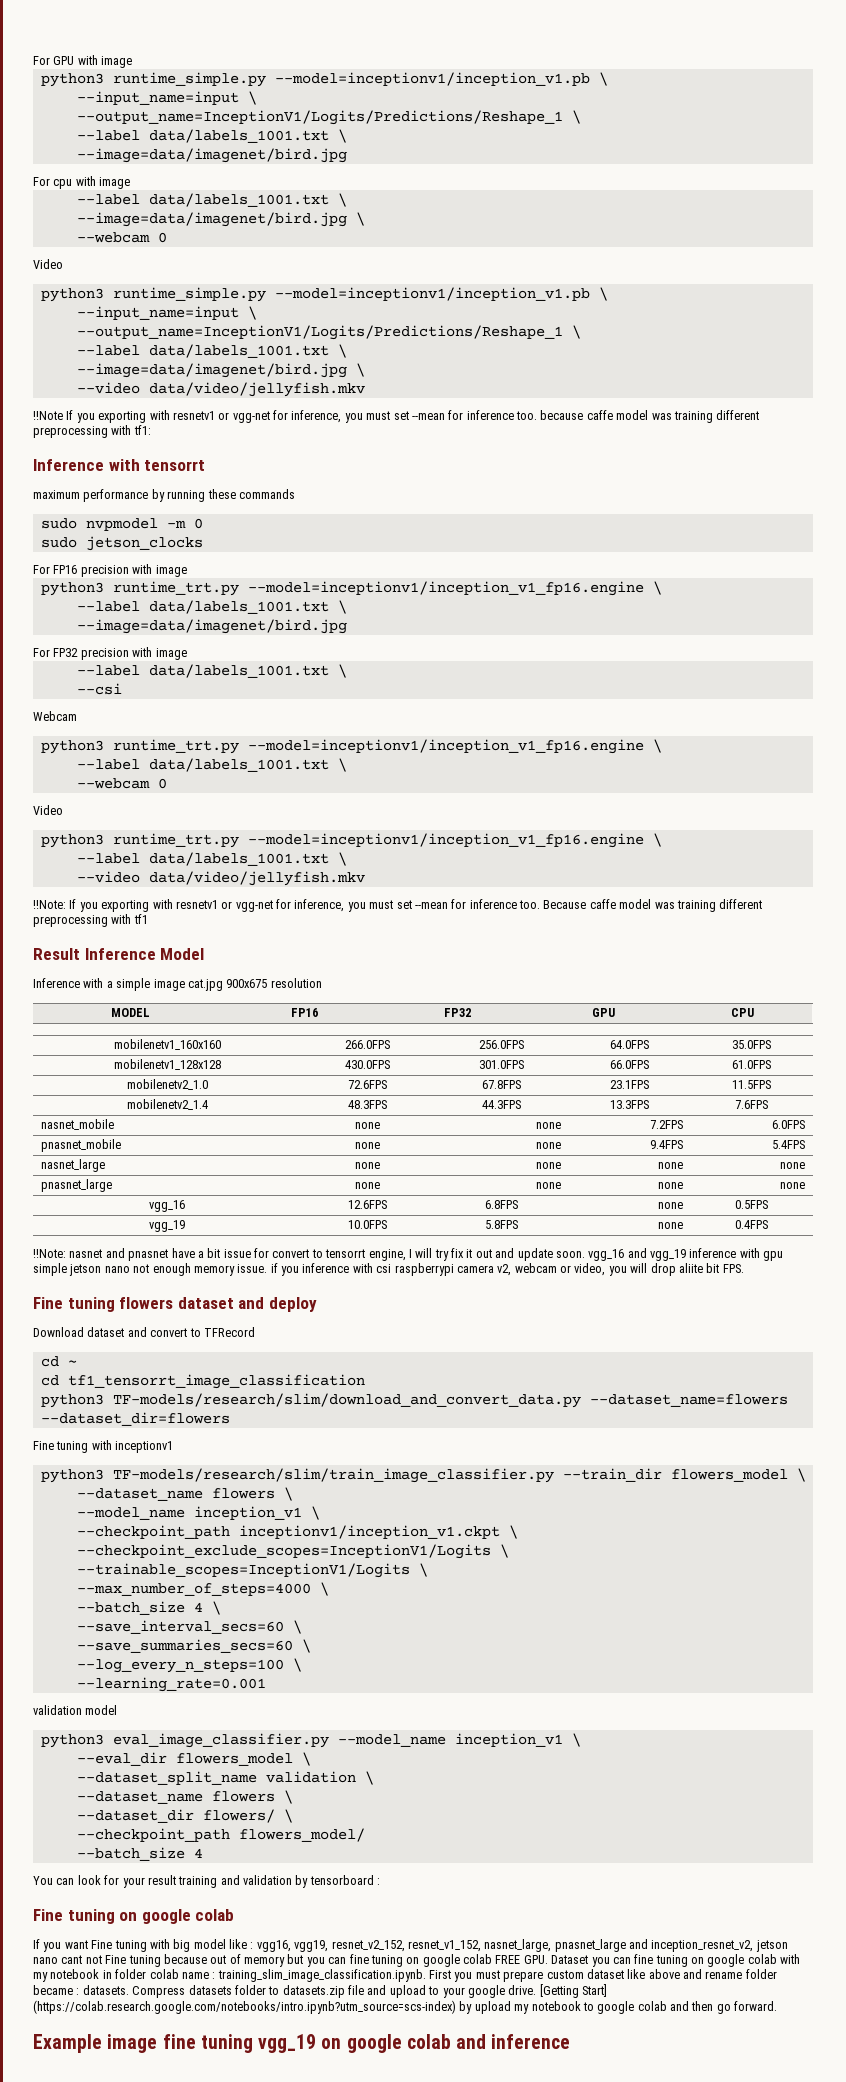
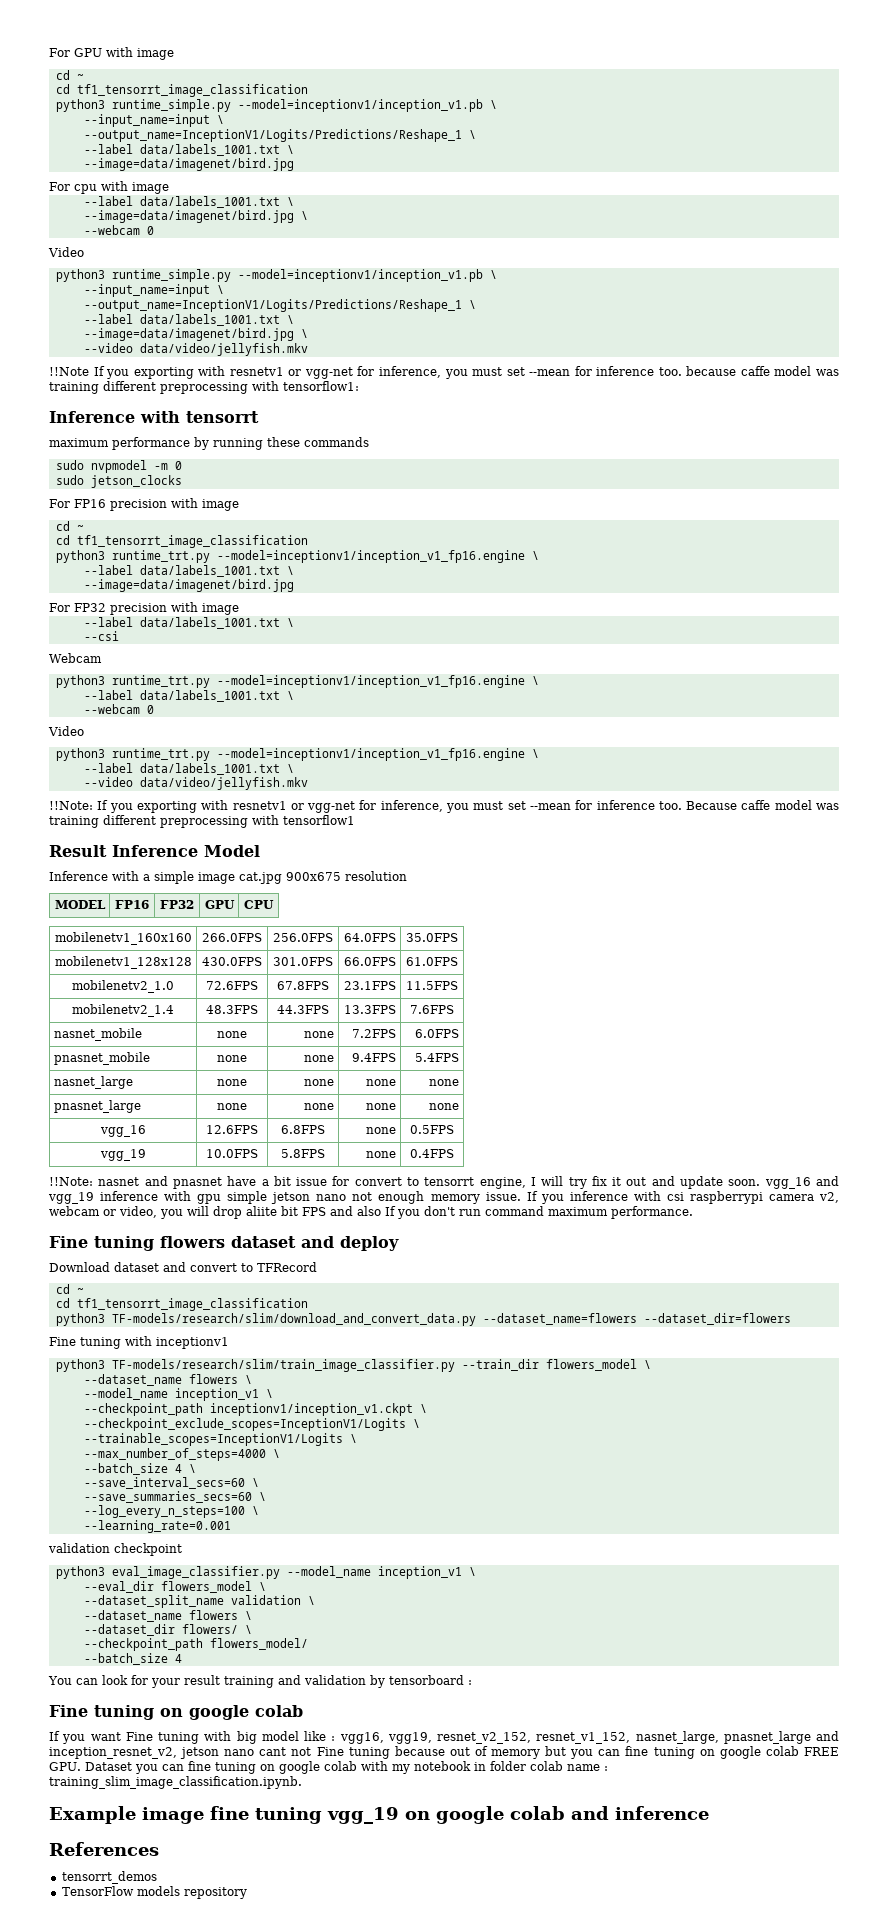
(133, 62) none -> [55,70,84,80] [55,84,308,97] // cd ~ // cd tf1_tensorrt_image_classification
[133,425,151,435] tf1: -> [283,381,359,391] tensorflow1:
(187, 571) none -> [55,521,84,531] [55,535,308,548] // cd ~ // cd tf1_tensorrt_image_classification
[133,914,148,924] tf1 -> [283,815,355,825] tensorflow1
[270,1263,278,1273] if -> [526,1191,538,1201] If
[722,1264,744,1273] FPS. -> [302,1206,693,1219] FPS and also If you don't run command maximum performance.
[85,1705,118,1715] model -> [114,1543,182,1556] checkpoint
[429,1969,777,1982] [33,1984,607,1998] [33,2000,778,2014] First you must prepare custom dataset like above and rename folder became : datasets. Compress datasets folder to datasets.zip file and upload to your google drive. [Getting Start] (https://colab.research.google.com/notebooks/intro.ipynb?utm_source=scs-index) by upload my notebook to google colab and then go forward. -> (302, 1782) none
(571, 2041) none -> [49,1842,159,1856] [61,1871,157,1884] [61,1886,247,1899] // References // tensorrt_demos // TensorFlow models repository

